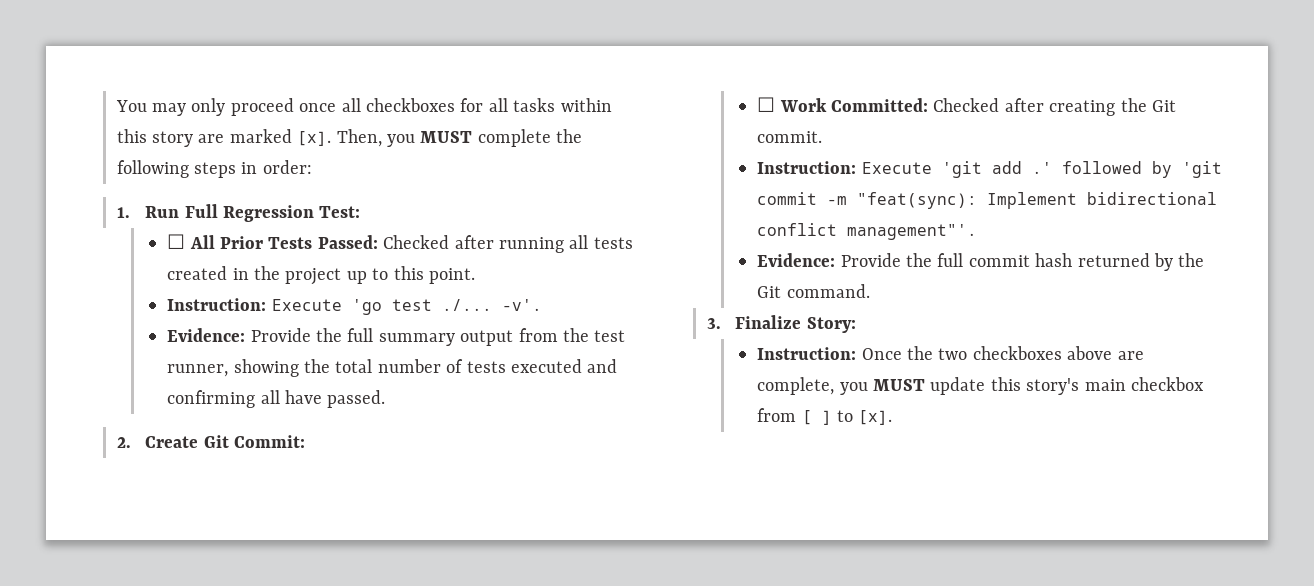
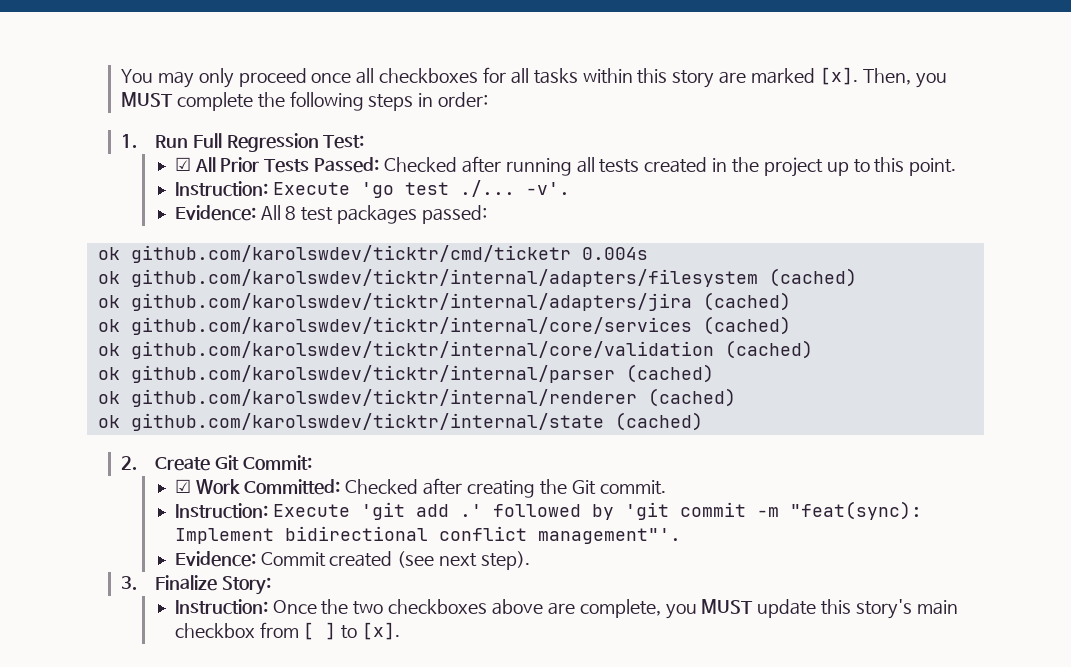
[167,234,186,249] ☐ -> [174,157,191,171] ☑
[250,328,626,346] [167,359,618,377] [167,390,386,408] Provide the full summary output from the test runner, showing the total number of tests executed and confirming all have passed. -> [260,205,487,224] [97,245,648,263] [97,268,857,287] [97,292,791,311] [97,316,791,335] [97,340,813,359] [97,364,714,383] [97,388,736,407] [97,412,703,431] All 8 test packages passed: // ok github.com/karolswdev/ticktr/cmd/ticketr 0.004s // ok github.com/karolswdev/ticktr/internal/adapters/filesystem (cached) // ok github.com/karolswdev/ticktr/internal/adapters/jira (cached) // ok github.com/karolswdev/ticktr/internal/core/services (cached) // ok github.com/karolswdev/ticktr/internal/core/validation (cached) // ok github.com/karolswdev/ticktr/internal/parser (cached) // ok github.com/karolswdev/ticktr/internal/renderer (cached) // ok github.com/karolswdev/ticktr/internal/state (cached)
[757,97,776,112] ☐ -> [174,479,191,493] ☑
[840,253,1205,271] [757,284,870,298] Provide the full commit hash returned by the Git command. -> [260,551,530,570] Commit created (see next step).

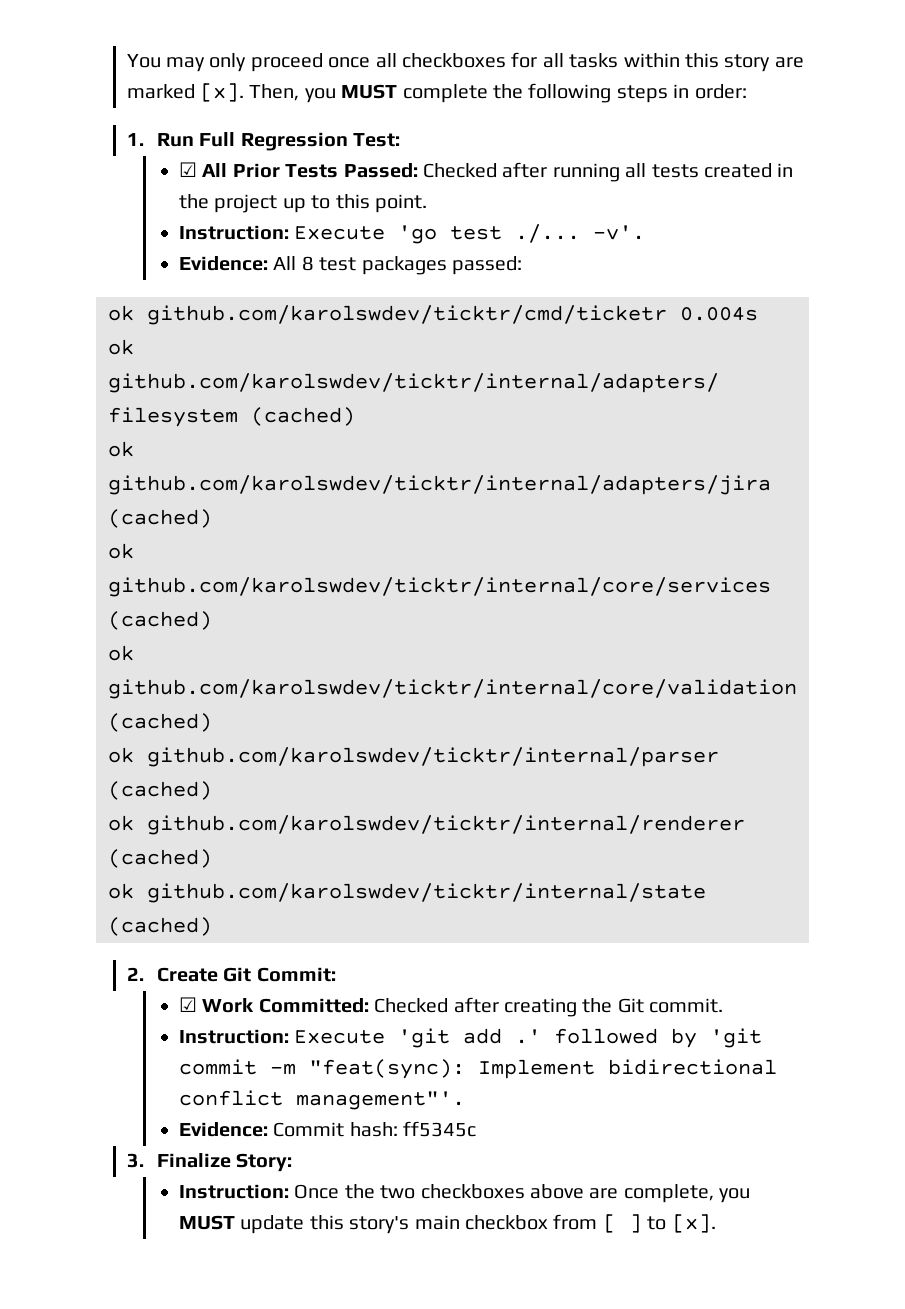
[329,551,530,570] created (see next step). -> [349,1121,477,1137] hash: ff5345c

